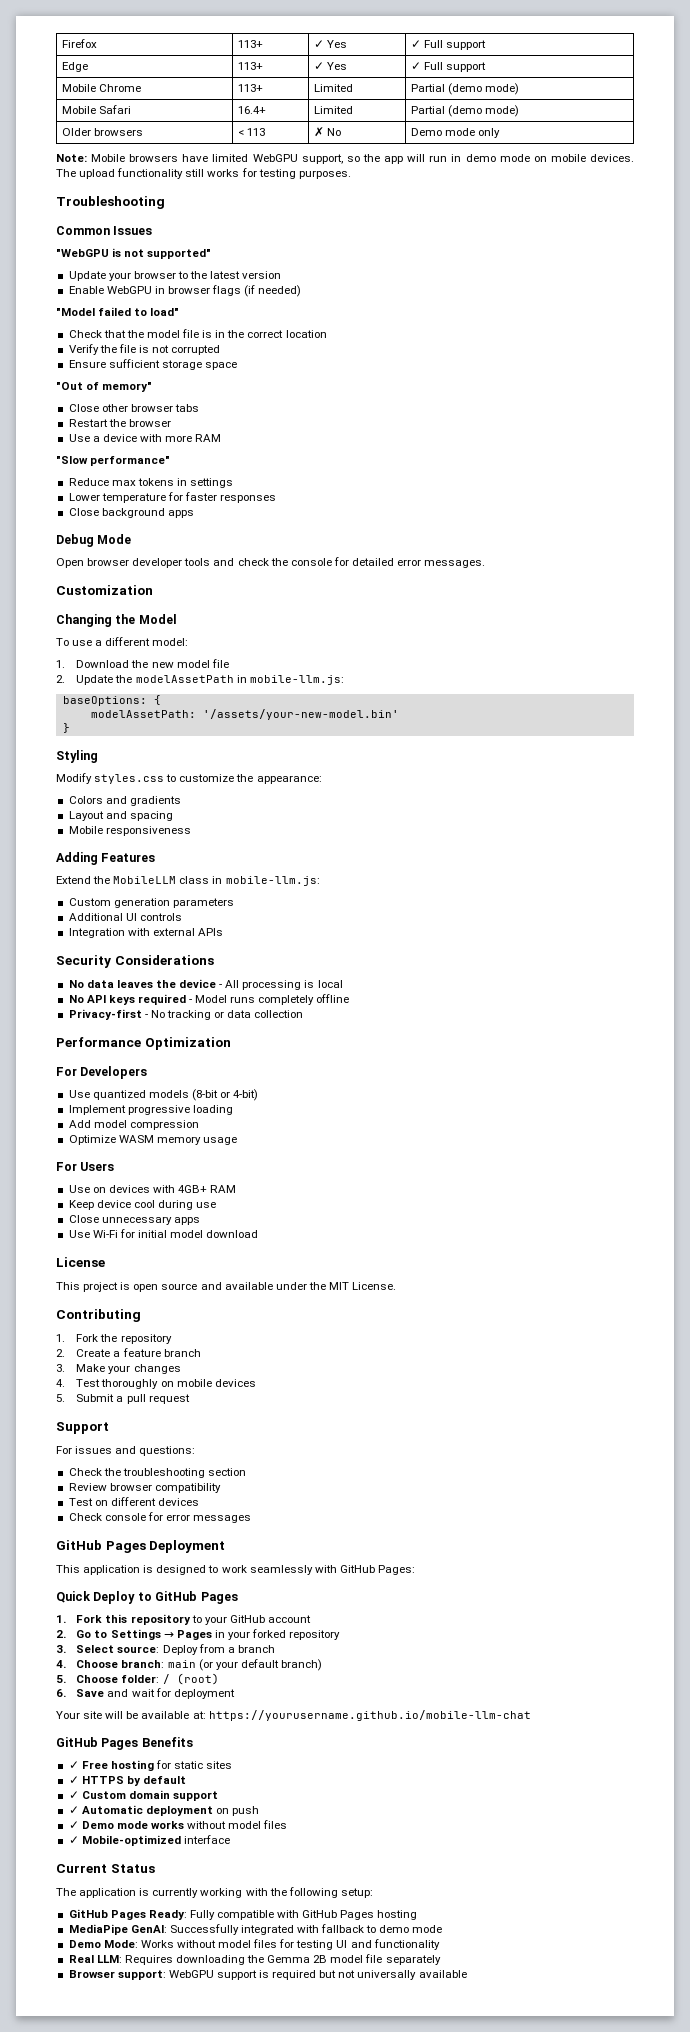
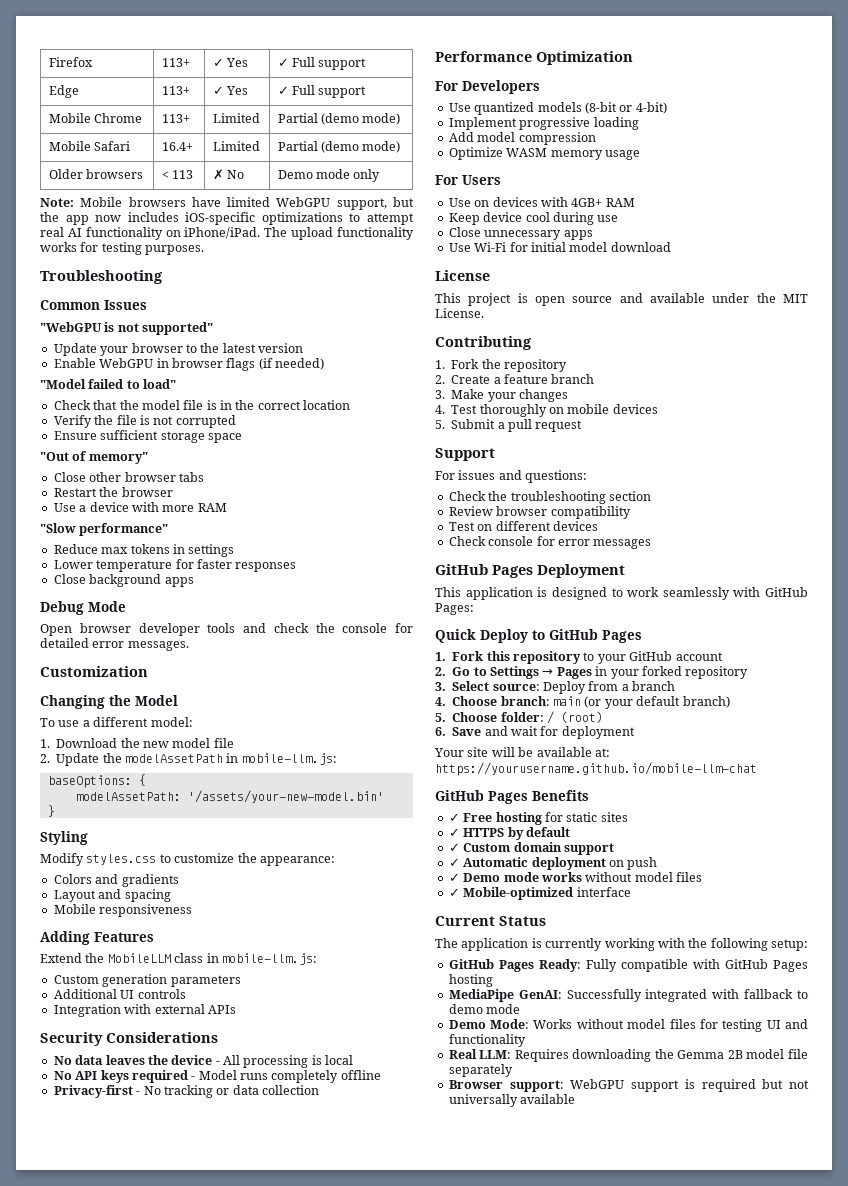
[346,156,360,162] so -> [392,197,414,207] but
[407,154,635,162] will run in demo mode on mobile devices. -> [95,212,414,225] [40,227,261,240] now includes iOS-specific optimizations to attempt real AI functionality on iPhone/iPad.
[185,169,205,177] still -> (414, 233) none

